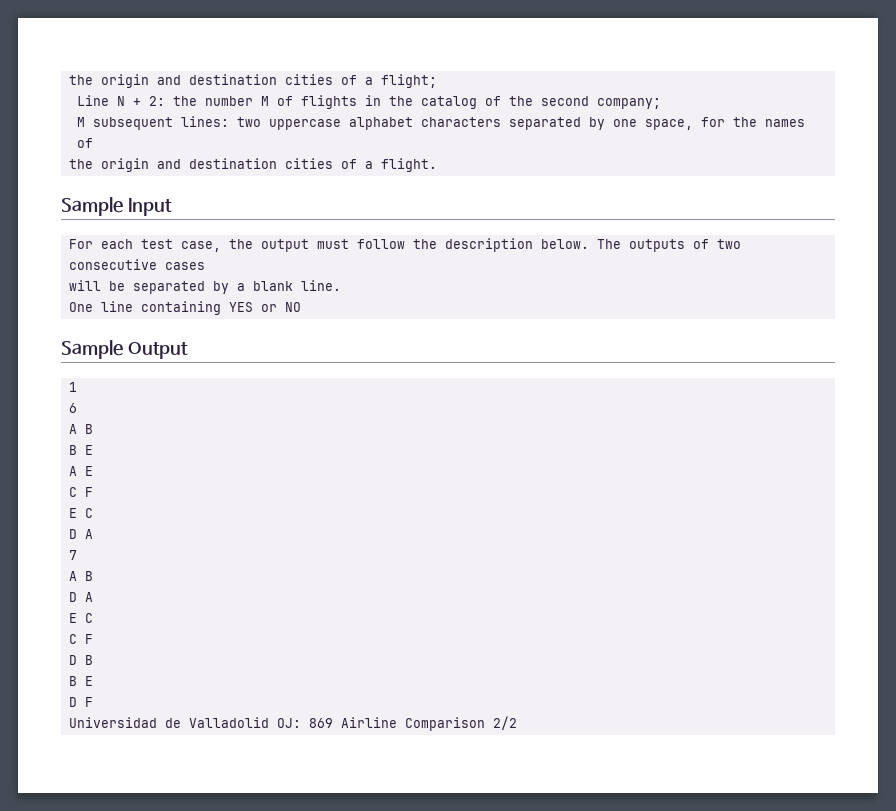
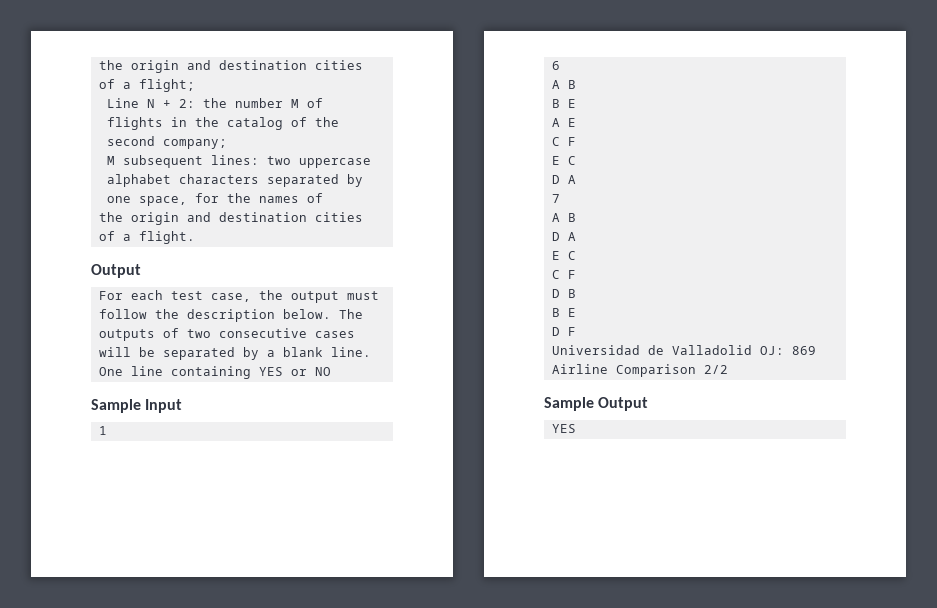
[61,197,172,216] Sample Input -> [91,264,141,278] Output
[127,342,188,359] Output -> [145,399,183,413] Input
(517, 723) none -> [544,397,649,411] [551,424,576,433] // Sample Output // YES

